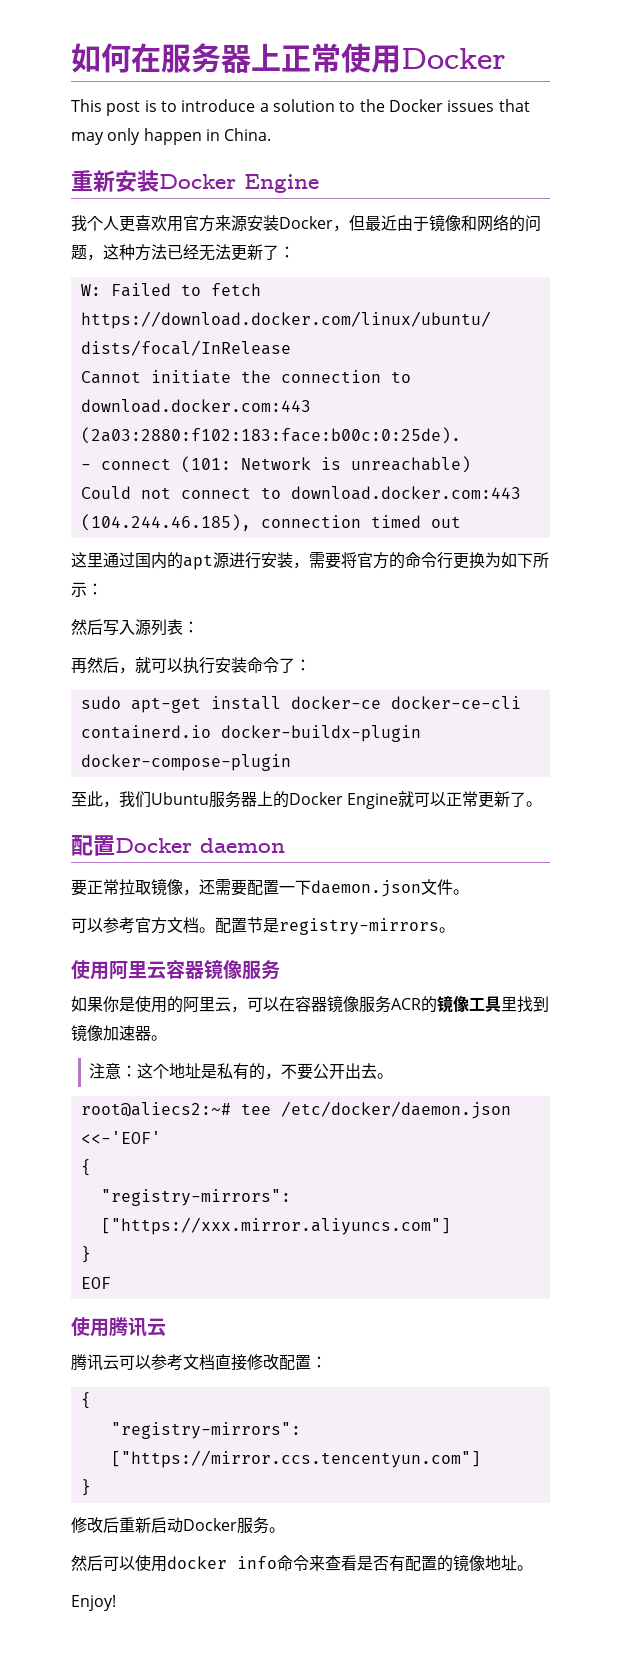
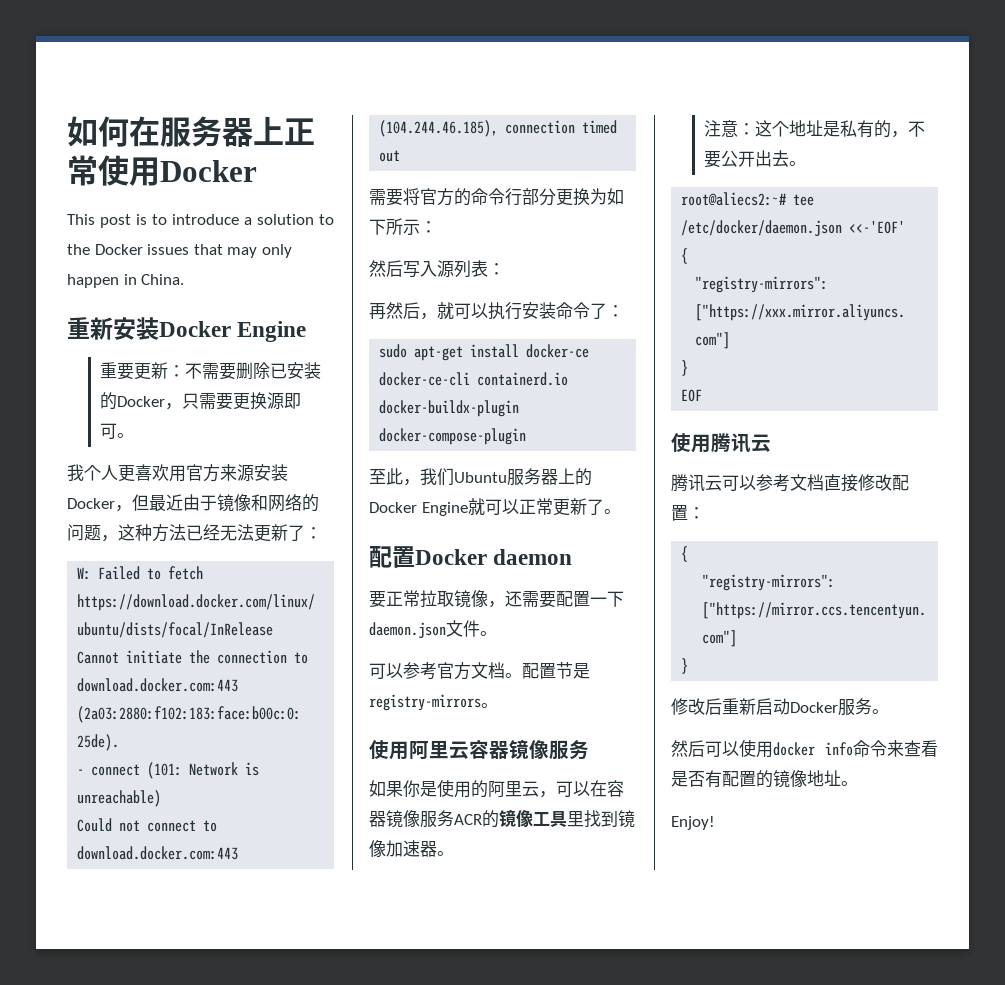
(319, 183) none -> [99,362,321,380] [99,392,301,410] [99,423,134,439] // 重要更新：不需要删除已安装的Docker，只需要更换源即可。
[71,552,309,570] 这里通过国内的apt源进行安装， -> (401, 156) none
(453, 560) none -> [522,188,556,206] 部分

